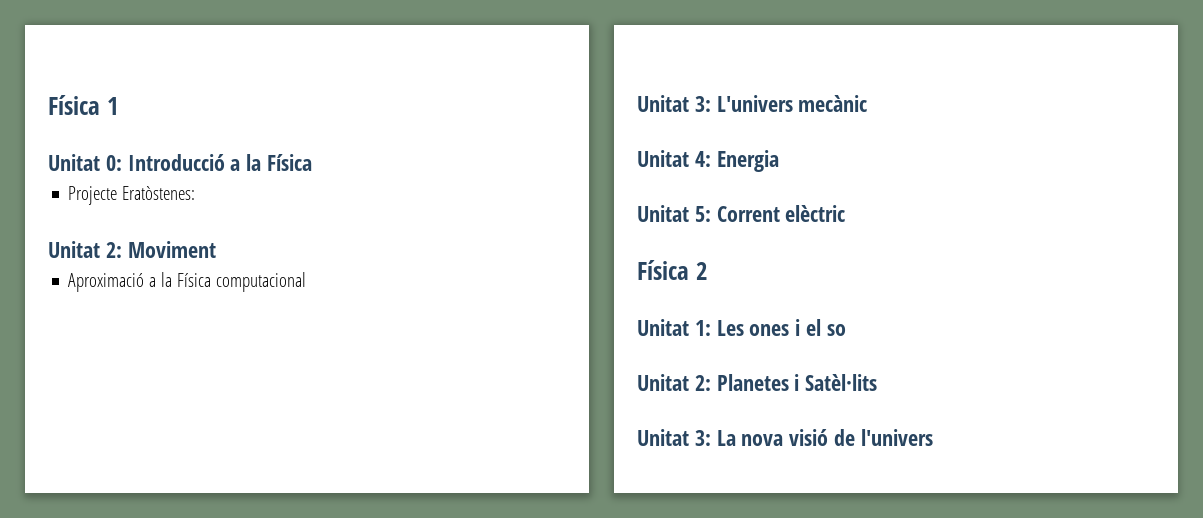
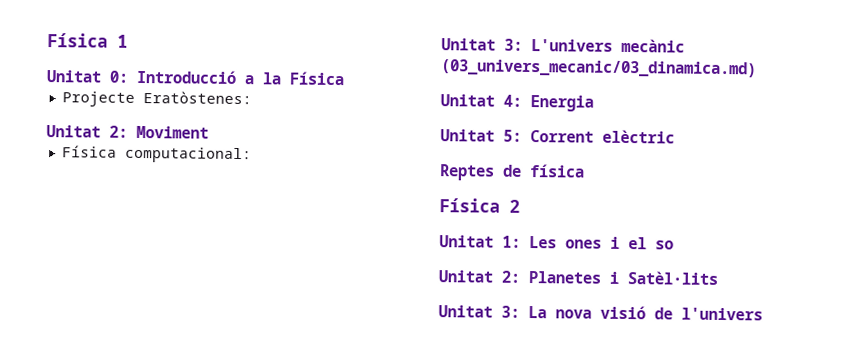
[68,272,307,292] Aproximació a la Física computacional -> [61,145,252,164] Física computacional:
(868, 103) none -> [441,59,757,78] (03_univers_mecanic/03_dinamica.md)
(846, 213) none -> [439,164,585,181] // Reptes de física

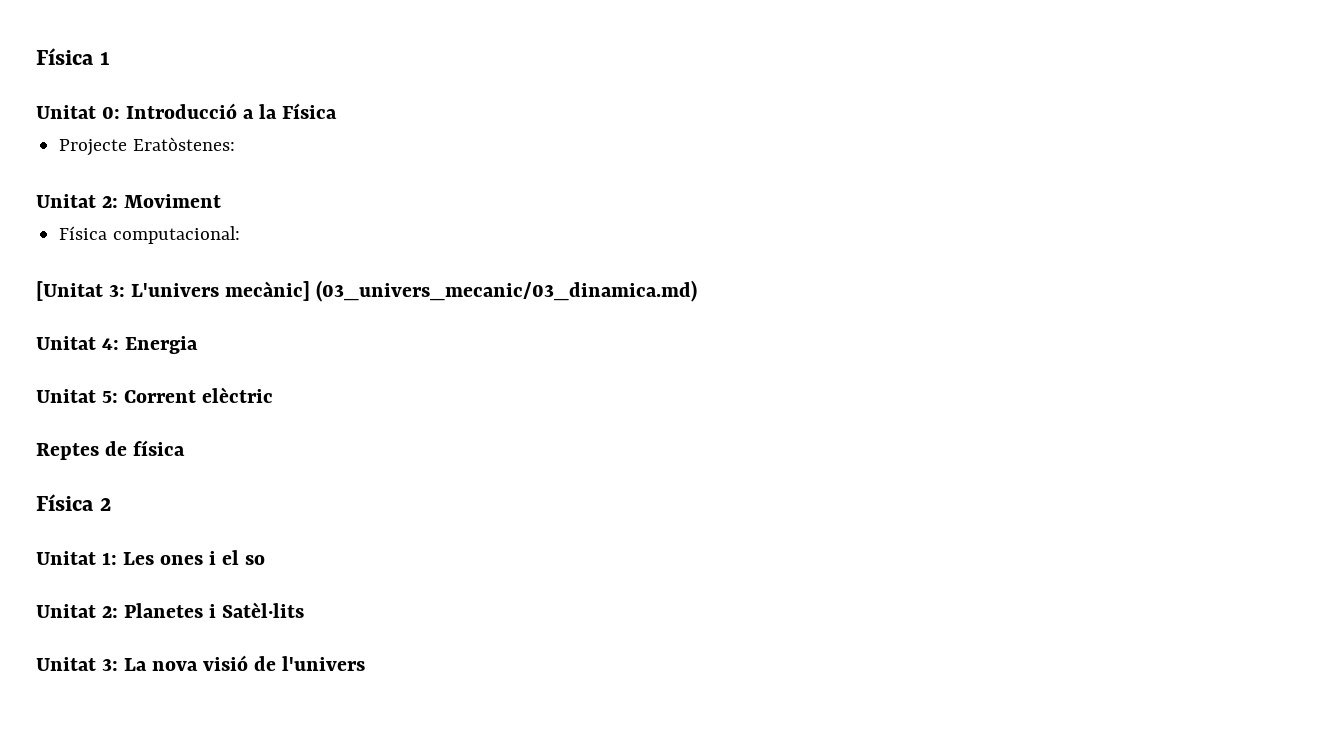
[441,38,496,51] Unitat -> [36,281,103,301] [Unitat
[621,38,685,53] mecànic -> [225,281,311,301] mecànic]

